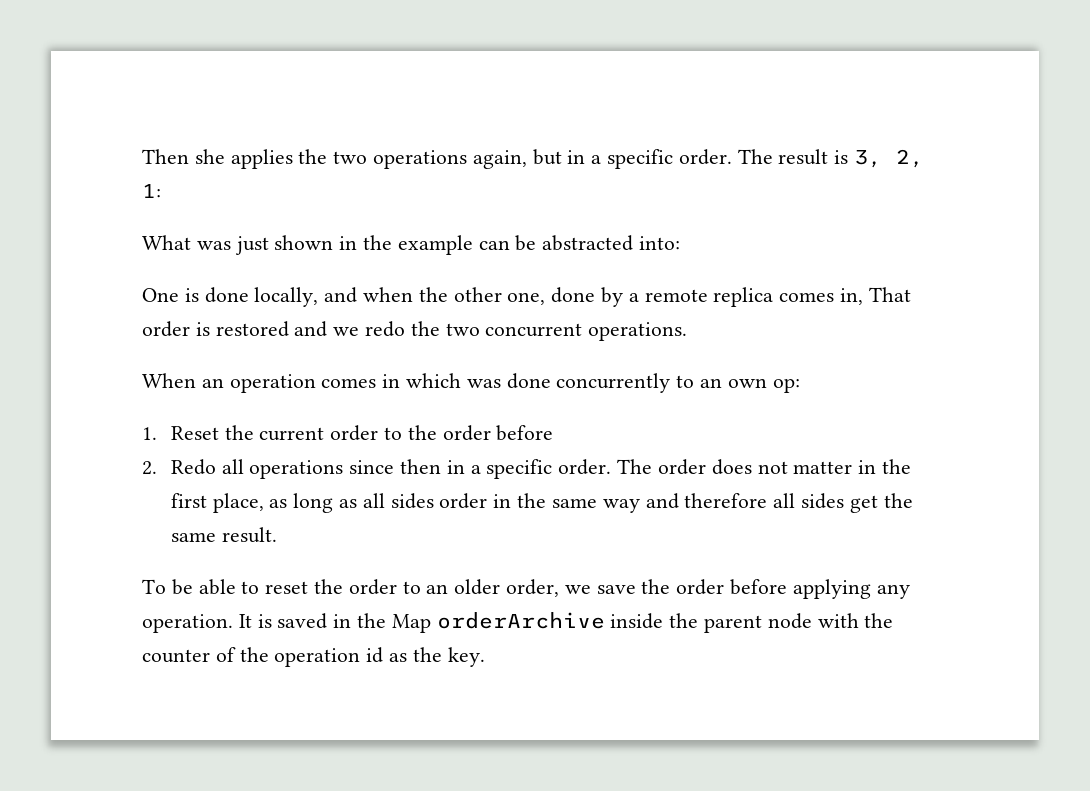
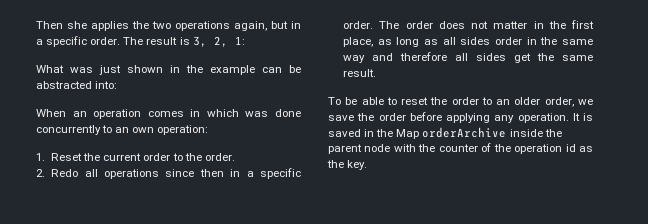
[142,287,911,307] [142,321,688,341] // One is done locally, and when the other one, done by a remote replica comes in, That order is restored and we redo the two concurrent operations. -> (118, 85) none
[772,378,800,393] op: -> [157,125,209,135] operation:
[442,425,554,441] order before -> [204,153,235,161] order.

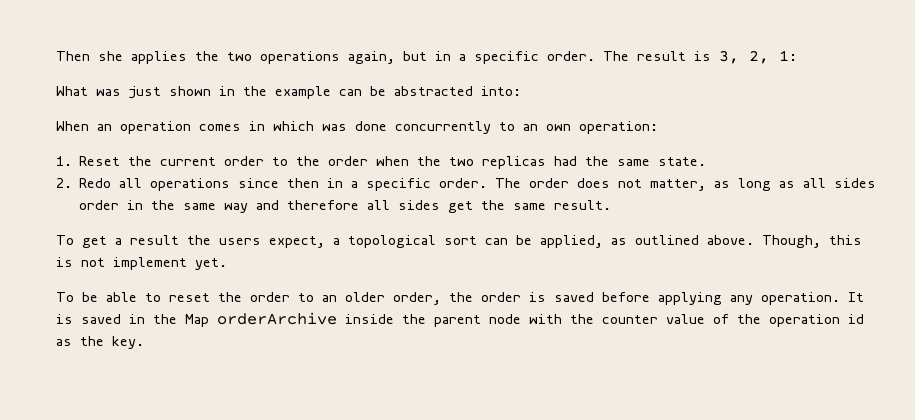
[204,153,235,161] order. -> [328,156,707,169] order when the two replicas had the same state.
[493,20,594,29] [343,37,374,47] matter in the first place, -> [650,179,707,191] matter,
(377, 73) none -> [56,235,862,248] [56,257,227,270] // To get a result the users expect, a topological sort can be applied, as outlined above. Though, this is not implement yet.
[578,99,593,105] [328,113,406,121] we save the order -> [449,292,594,302] the order is saved
(478, 148) none -> [666,314,705,324] value

